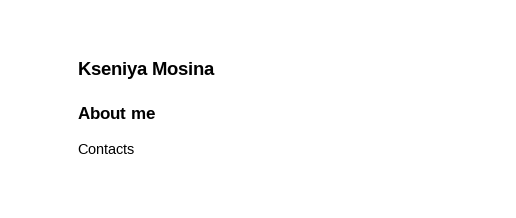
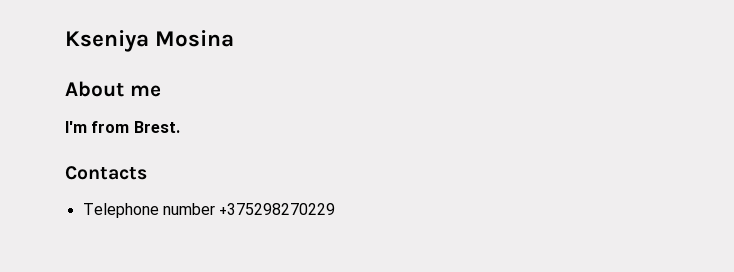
[78,144,134,154] Contacts -> [65,121,180,133] [65,166,147,180] [82,203,336,218] I'm from Brest. // Contacts // Telephone number +375298270229

